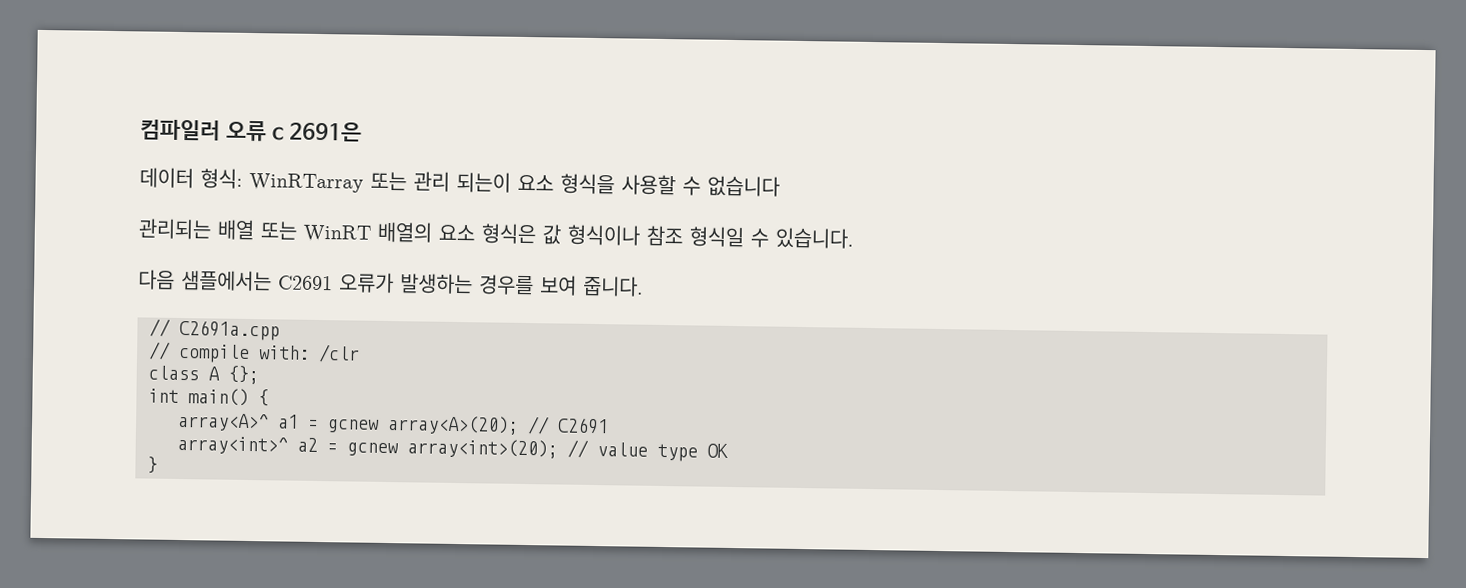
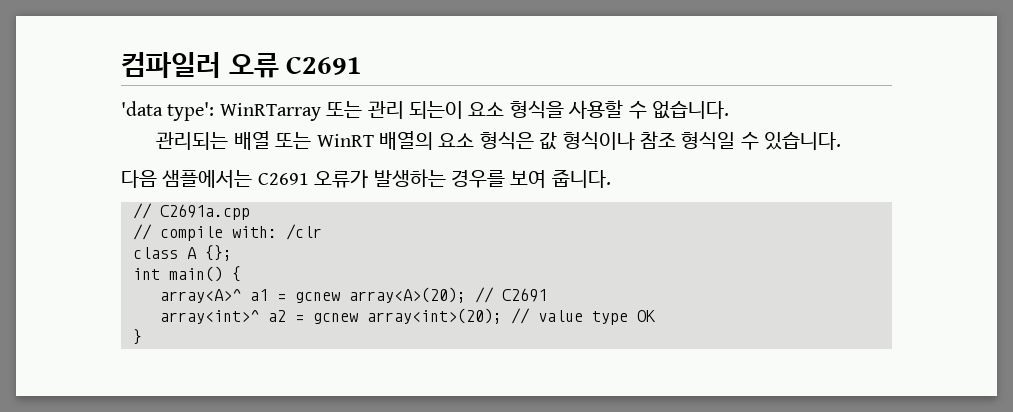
[271,121,362,142] [139,167,243,189] c 2691은 // 데이터 형식: -> [286,56,363,75] [121,101,215,121] C2691 // 'data type':
[707,175,780,197] 없습니다 -> [651,101,729,119] 없습니다.

